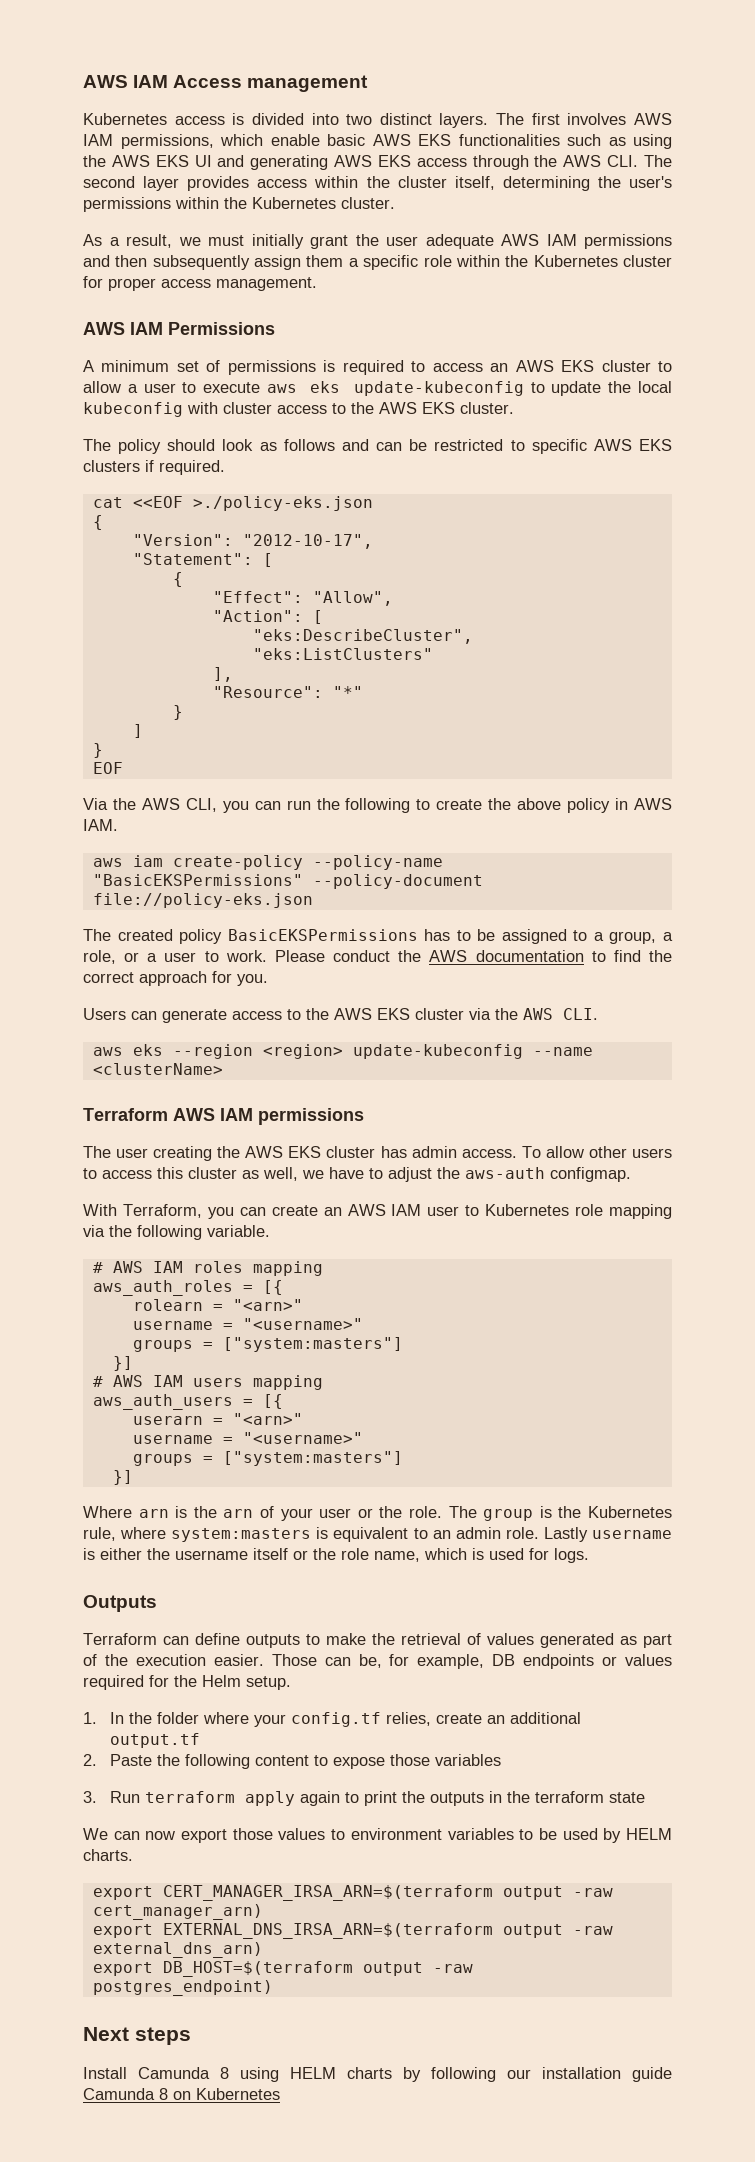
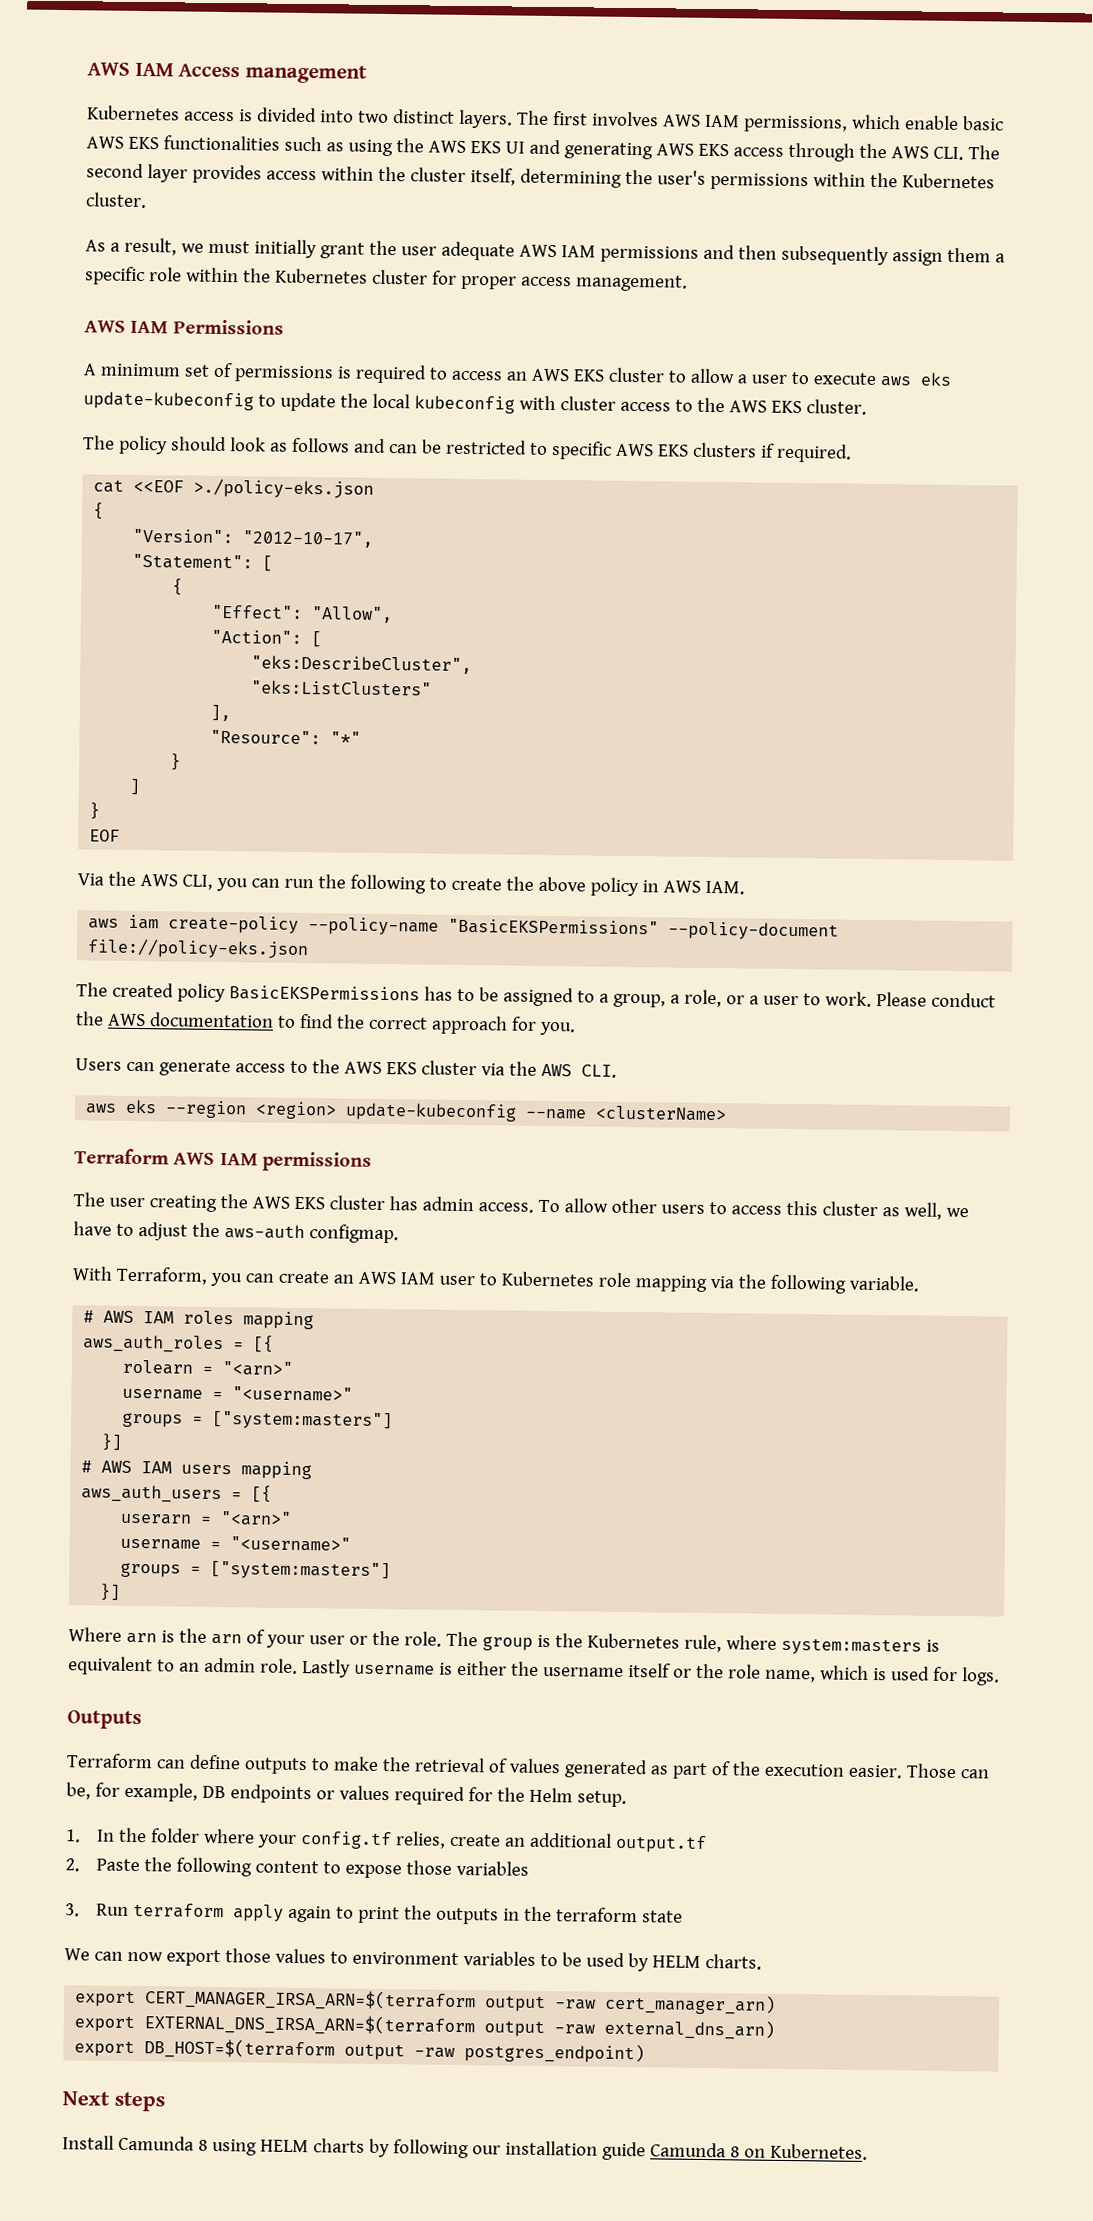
[196,2088,280,2100] Kubernetes -> [769,2143,868,2160] Kubernetes.

